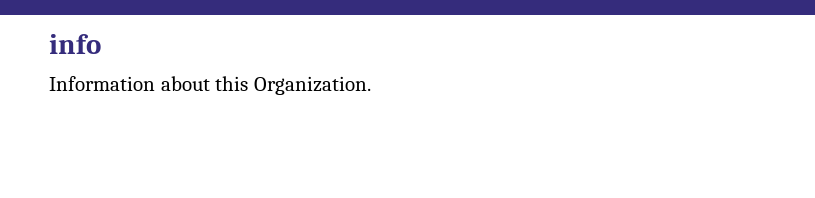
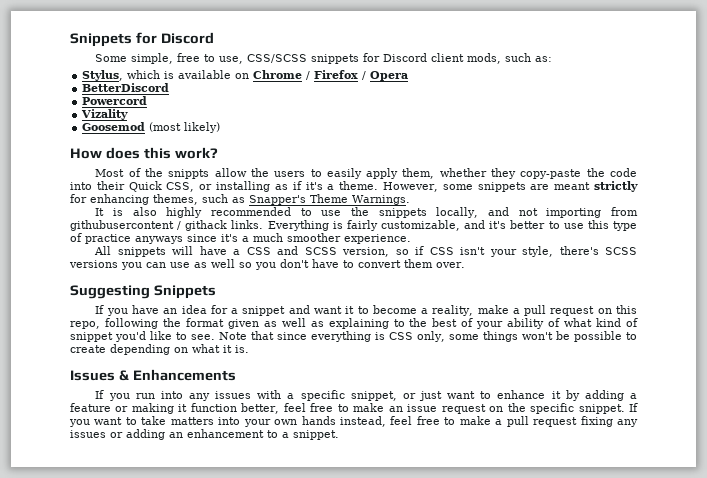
[49,34,101,54] [49,76,371,95] info // Information about this Organization. -> [70,32,214,47] [95,53,553,64] [82,70,409,81] [82,83,170,92] [82,96,148,105] [81,109,129,120] [82,122,221,133] [70,147,218,159] [95,168,638,179] [70,181,638,192] [70,194,410,205] [95,207,638,218] [70,220,638,231] [70,233,411,244] [94,246,637,257] [69,259,465,270] [70,285,216,299] [95,305,637,316] [70,318,639,329] [70,331,638,342] [70,344,249,355] [70,369,236,381] [95,390,638,401] [70,403,638,414] [69,416,639,427] [70,429,339,440] Snippets for Discord // Some simple, free to use, CSS/SCSS snippets for Discord client mods, such as: // Stylus, which is available on Chrome / Firefox / Opera // BetterDiscord // Powercord // Vizality // Goosemod (most likely) // How does this work? // Most of the snippts allow the users to easily apply them, whether they copy-paste the code into their Quick CSS, or installing as if it's a theme. However, some snippets are meant strictly for enhancing themes, such as Snapper's Theme Warnings. // It is also highly recommended to use the snippets locally, and not importing from githubusercontent / githack links. Everything is fairly customizable, and it's better to use this type of practice anyways since it's a much smoother experience. // All snippets will have a CSS and SCSS version, so if CSS isn't your style, there's SCSS versions you can use as well so you don't have to convert them over. // Suggesting Snippets // If you have an idea for a snippet and want it to become a reality, make a pull request on this repo, following the format given as well as explaining to the best of your ability of what kind of snippet you'd like to see. Note that since everything is CSS only, some things won't be possible to create depending on what it is. // Issues & Enhancements // If you run into any issues with a specific snippet, or just want to enhance it by adding a feature or making it function better, feel free to make an issue request on the specific snippet. If you want to take matters into your own hands instead, feel free to make a pull request fixing any issues or adding an enhancement to a snippet.

